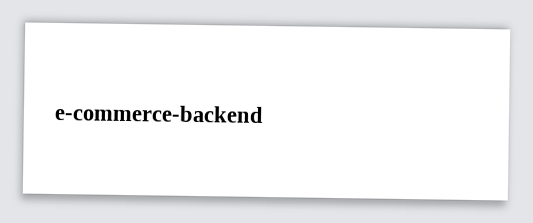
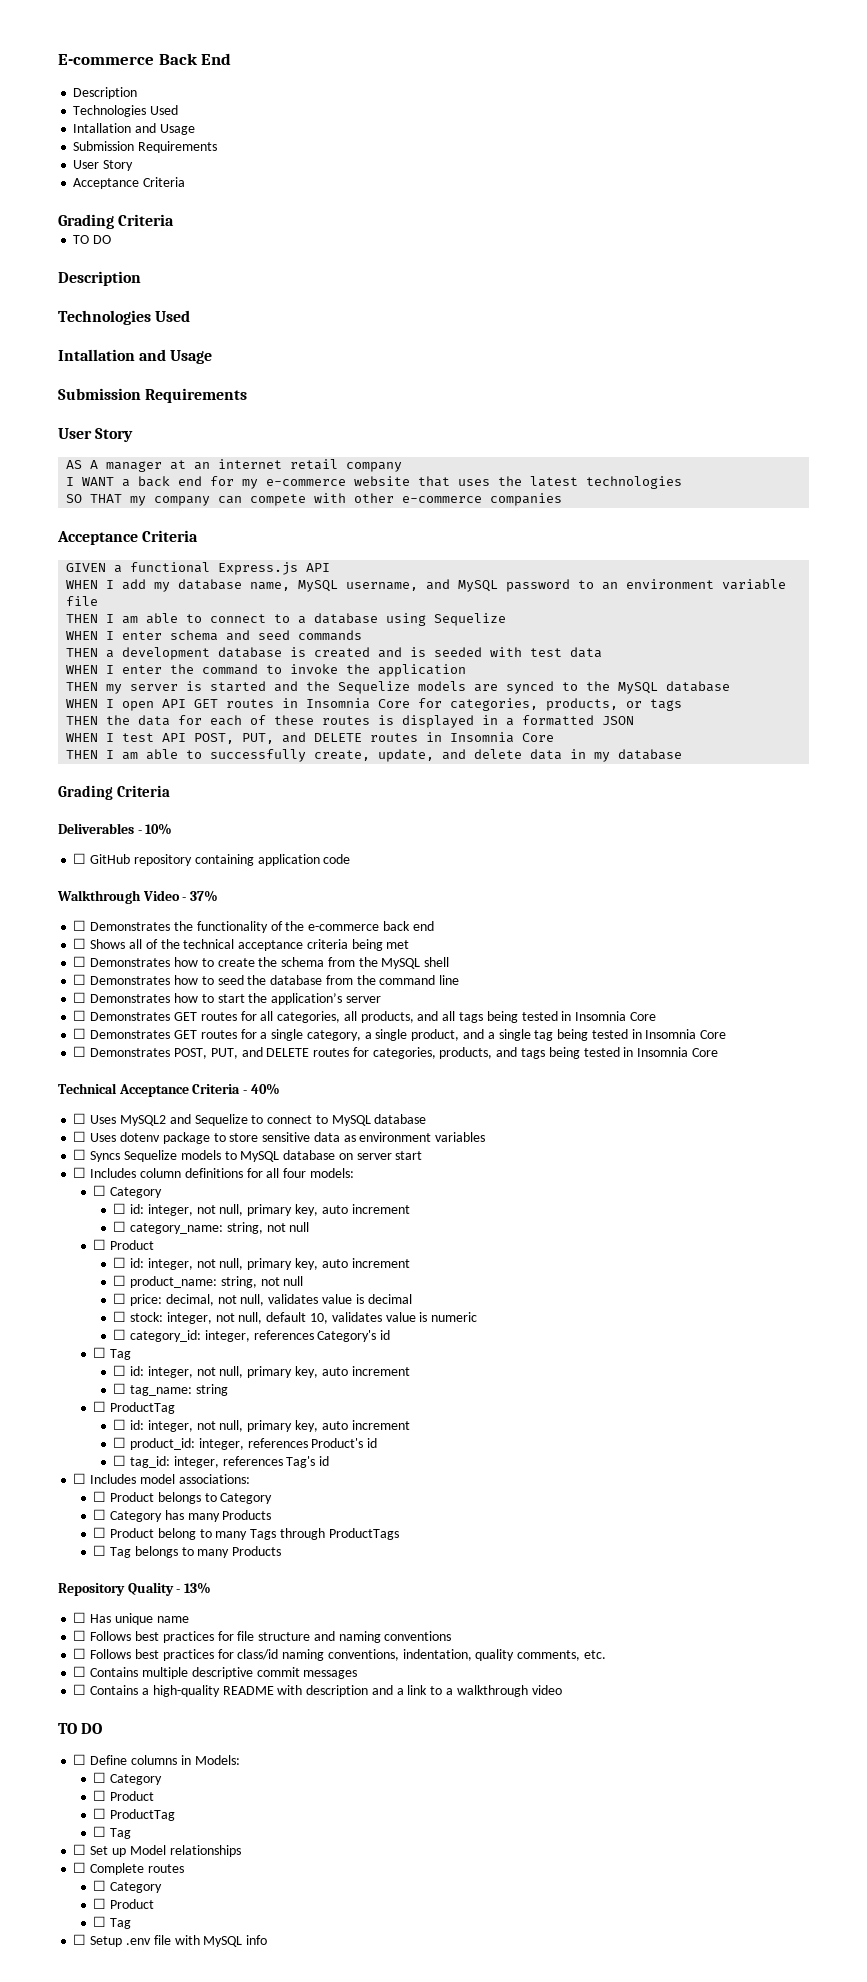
[54,103,264,123] e-commerce-backend -> [58,53,232,65] [73,87,138,99] [73,105,179,117] [73,123,195,135] [73,141,218,153] [73,160,134,171] [73,177,186,189] [58,214,175,229] [73,235,112,244] [58,271,141,286] [58,310,191,325] [58,349,213,364] [58,388,248,403] [58,428,134,442] [66,459,403,472] [66,476,683,489] [66,493,563,506] [57,530,199,545] [66,562,331,575] [66,579,787,592] [66,596,99,606] [66,613,507,626] [66,630,363,641] [66,647,603,660] [66,664,467,677] [66,681,731,694] [66,698,683,711] [66,715,635,728] [66,732,555,744] [66,749,683,762] [58,785,170,800] [58,823,173,835] [73,853,351,866] [57,890,218,904] [73,920,434,933] [73,938,410,951] [73,956,450,969] [73,974,460,985] [73,992,381,1005] [73,1010,656,1023] [73,1028,727,1041] [73,1046,718,1059] [58,1083,280,1097] [73,1113,427,1126] [73,1131,486,1144] [73,1149,423,1162] [73,1167,354,1178] [93,1185,163,1198] [113,1203,410,1216] [113,1221,310,1234] [93,1239,155,1250] [113,1257,410,1270] [113,1275,304,1288] [113,1293,412,1306] [113,1311,478,1324] [113,1329,391,1342] [93,1347,132,1360] [113,1365,410,1378] [113,1383,228,1396] [93,1401,176,1414] [113,1419,410,1432] [113,1437,378,1450] [113,1455,330,1468] [73,1473,250,1484] [93,1491,273,1504] [93,1509,272,1522] [93,1527,399,1540] [93,1545,282,1558] [58,1582,211,1596] [73,1612,189,1625] [73,1630,452,1643] [73,1648,606,1661] [73,1666,358,1679] [73,1684,562,1697] [58,1723,103,1734] [73,1754,240,1765] [93,1772,163,1785] [93,1790,155,1801] [93,1808,176,1821] [93,1826,132,1839] [73,1844,241,1857] [73,1862,184,1875] [93,1880,163,1893] [93,1898,155,1909] [93,1916,132,1929] [73,1934,268,1947] E-commerce Back End // Description // Technologies Used // Intallation and Usage // Submission Requirements // User Story // Acceptance Criteria // Grading Criteria // TO DO // Description // Technologies Used // Intallation and Usage // Submission Requirements // User Story // AS A manager at an internet retail company // I WANT a back end for my e-commerce website that uses the latest technologies // SO THAT my company can compete with other e-commerce companies // Acceptance Criteria // GIVEN a functional Express.js API // WHEN I add my database name, MySQL username, and MySQL password to an environment variable file // THEN I am able to connect to a database using Sequelize // WHEN I enter schema and seed commands // THEN a development database is created and is seeded with test data // WHEN I enter the command to invoke the application // THEN my server is started and the Sequelize models are synced to the MySQL database // WHEN I open API GET routes in Insomnia Core for categories, products, or tags // THEN the data for each of these routes is displayed in a formatted JSON // WHEN I test API POST, PUT, and DELETE routes in Insomnia Core // THEN I am able to successfully create, update, and delete data in my database // Grading Criteria // Deliverables - 10% // ☐ GitHub repository containing application code // Walkthrough Video - 37% // ☐ Demonstrates the functionality of the e-commerce back end // ☐ Shows all of the technical acceptance criteria being met // ☐ Demonstrates how to create the schema from the MySQL shell // ☐ Demonstrates how to seed the database from the command line // ☐ Demonstrates how to start the application’s server // ☐ Demonstrates GET routes for all categories, all products, and all tags being tested in Insomnia Core // ☐ Demonstrates GET routes for a single category, a single product, and a single tag being tested in Insomnia Core // ☐ Demonstrates POST, PUT, and DELETE routes for categories, products, and tags being tested in Insomnia Core // Technical Acceptance Criteria - 40% // ☐ Uses MySQL2 and Sequelize to connect to MySQL database // ☐ Uses dotenv package to store sensitive data as environment variables // ☐ Syncs Sequelize models to MySQL database on server start // ☐ Includes column definitions for all four models: // ☐ Category // ☐ id: integer, not null, primary key, auto increment // ☐ category_name: string, not null // ☐ Product // ☐ id: integer, not null, primary key, auto increment // ☐ product_name: string, not null // ☐ price: decimal, not null, validates value is decimal // ☐ stock: integer, not null, default 10, validates value is numeric // ☐ category_id: integer, references Category's id // ☐ Tag // ☐ id: integer, not null, primary key, auto increment // ☐ tag_name: string // ☐ ProductTag // ☐ id: integer, not null, primary key, auto increment // ☐ product_id: integer, references Product's id // ☐ tag_id: integer, references Tag's id // ☐ Includes model associations: // ☐ Product belongs to Category // ☐ Category has many Products // ☐ Product belong to many Tags through ProductTags // ☐ Tag belongs to many Products // Repository Quality - 13% // ☐ Has unique name // ☐ Follows best practices for file structure and naming conventions // ☐ Follows best practices for class/id naming conventions, indentation, quality comments, etc. // ☐ Contains multiple descriptive commit messages // ☐ Contains a high-quality README with description and a link to a walkthrough video // TO DO // ☐ Define columns in Models: // ☐ Category // ☐ Product // ☐ ProductTag // ☐ Tag // ☐ Set up Model relationships // ☐ Complete routes // ☐ Category // ☐ Product // ☐ Tag // ☐ Setup .env file with MySQL info

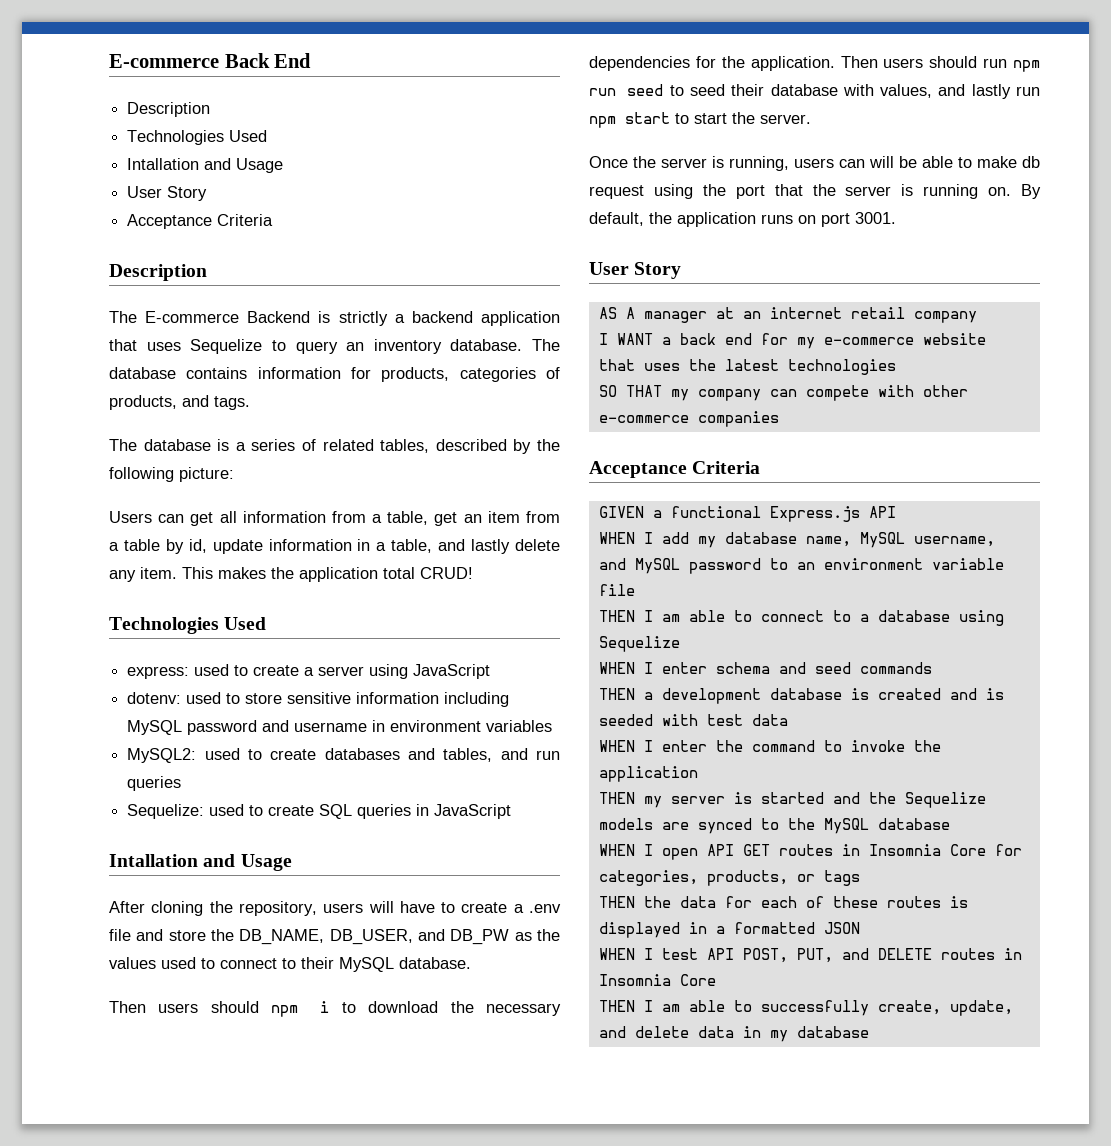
[73,141,218,153] // Submission Requirements -> (284, 165) none
[58,214,175,229] [73,235,112,244] [58,271,141,286] [58,310,191,325] [58,349,213,364] [58,388,248,403] Grading Criteria // TO DO // Description // Technologies Used // Intallation and Usage // Submission Requirements -> [109,264,207,281] [109,311,560,326] [109,339,560,354] [109,367,560,382] [109,395,250,410] [109,439,560,454] [109,467,234,482] [109,511,560,526] [109,539,561,554] [109,567,473,582] [109,617,267,634] [127,664,491,679] [127,692,510,707] [127,720,553,735] [127,748,560,763] [127,776,182,791] [127,804,512,819] [109,854,292,871] [109,901,561,916] [109,929,560,945] [109,957,471,972] [109,1001,561,1017] [589,56,1040,72] [589,84,1040,99] [589,112,811,128] [589,156,1040,171] [589,184,1041,199] [589,212,896,227] Description // The E-commerce Backend is strictly a backend application that uses Sequelize to query an inventory database. The database contains information for products, categories of products, and tags. // The database is a series of related tables, described by the following picture: // Users can get all information from a table, get an item from a table by id, update information in a table, and lastly delete any item. This makes the application total CRUD! // Technologies Used // express: used to create a server using JavaScript // dotenv: used to store sensitive information including MySQL password and username in environment variables // MySQL2: used to create databases and tables, and run queries // Sequelize: used to create SQL queries in JavaScript // Intallation and Usage // After cloning the repository, users will have to create a .env file and store the DB_NAME, DB_USER, and DB_PW as the values used to connect to their MySQL database. // Then users should npm i to download the necessary dependencies for the application. Then users should run npm run seed to seed their database with values, and lastly run npm start to start the server. // Once the server is running, users can will be able to make db request using the port that the server is running on. By default, the application runs on port 3001.
[58,785,170,800] [58,823,173,835] [73,853,351,866] [57,890,218,904] [73,920,434,933] [73,938,410,951] [73,956,450,969] [73,974,460,985] [73,992,381,1005] [73,1010,656,1023] [73,1028,727,1041] [73,1046,718,1059] [58,1083,280,1097] [73,1113,427,1126] [73,1131,486,1144] [73,1149,423,1162] [73,1167,354,1178] [93,1185,163,1198] [113,1203,410,1216] [113,1221,310,1234] [93,1239,155,1250] [113,1257,410,1270] [113,1275,304,1288] [113,1293,412,1306] [113,1311,478,1324] [113,1329,391,1342] [93,1347,132,1360] [113,1365,410,1378] [113,1383,228,1396] [93,1401,176,1414] [113,1419,410,1432] [113,1437,378,1450] [113,1455,330,1468] [73,1473,250,1484] [93,1491,273,1504] [93,1509,272,1522] [93,1527,399,1540] [93,1545,282,1558] [58,1582,211,1596] [73,1612,189,1625] [73,1630,452,1643] [73,1648,606,1661] [73,1666,358,1679] [73,1684,562,1697] [58,1723,103,1734] [73,1754,240,1765] [93,1772,163,1785] [93,1790,155,1801] [93,1808,176,1821] [93,1826,132,1839] [73,1844,241,1857] [73,1862,184,1875] [93,1880,163,1893] [93,1898,155,1909] [93,1916,132,1929] [73,1934,268,1947] // Grading Criteria // Deliverables - 10% // ☐ GitHub repository containing application code // Walkthrough Video - 37% // ☐ Demonstrates the functionality of the e-commerce back end // ☐ Shows all of the technical acceptance criteria being met // ☐ Demonstrates how to create the schema from the MySQL shell // ☐ Demonstrates how to seed the database from the command line // ☐ Demonstrates how to start the application’s server // ☐ Demonstrates GET routes for all categories, all products, and all tags being tested in Insomnia Core // ☐ Demonstrates GET routes for a single category, a single product, and a single tag being tested in Insomnia Core // ☐ Demonstrates POST, PUT, and DELETE routes for categories, products, and tags being tested in Insomnia Core // Technical Acceptance Criteria - 40% // ☐ Uses MySQL2 and Sequelize to connect to MySQL database // ☐ Uses dotenv package to store sensitive data as environment variables // ☐ Syncs Sequelize models to MySQL database on server start // ☐ Includes column definitions for all four models: // ☐ Category // ☐ id: integer, not null, primary key, auto increment // ☐ category_name: string, not null // ☐ Product // ☐ id: integer, not null, primary key, auto increment // ☐ product_name: string, not null // ☐ price: decimal, not null, validates value is decimal // ☐ stock: integer, not null, default 10, validates value is numeric // ☐ category_id: integer, references Category's id // ☐ Tag // ☐ id: integer, not null, primary key, auto increment // ☐ tag_name: string // ☐ ProductTag // ☐ id: integer, not null, primary key, auto increment // ☐ product_id: integer, references Product's id // ☐ tag_id: integer, references Tag's id // ☐ Includes model associations: // ☐ Product belongs to Category // ☐ Category has many Products // ☐ Product belong to many Tags through ProductTags // ☐ Tag belongs to many Products // Repository Quality - 13% // ☐ Has unique name // ☐ Follows best practices for file structure and naming conventions // ☐ Follows best practices for class/id naming conventions, indentation, quality comments, etc. // ☐ Contains multiple descriptive commit messages // ☐ Contains a high-quality README with description and a link to a walkthrough video // TO DO // ☐ Define columns in Models: // ☐ Category // ☐ Product // ☐ ProductTag // ☐ Tag // ☐ Set up Model relationships // ☐ Complete routes // ☐ Category // ☐ Product // ☐ Tag // ☐ Setup .env file with MySQL info -> (869, 1032) none

